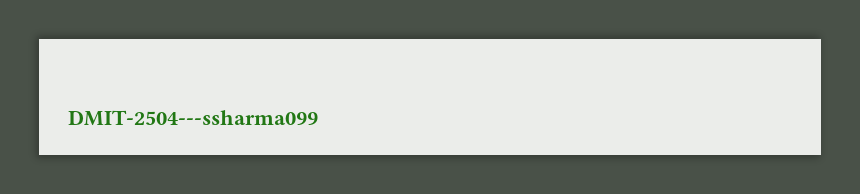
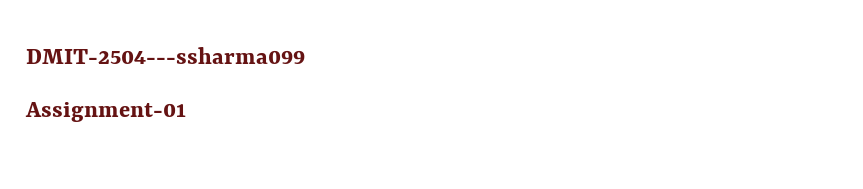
(318, 118) none -> [25,102,186,122] // Assignment-01

